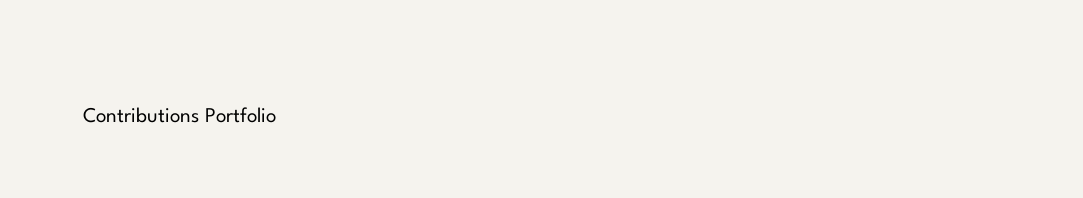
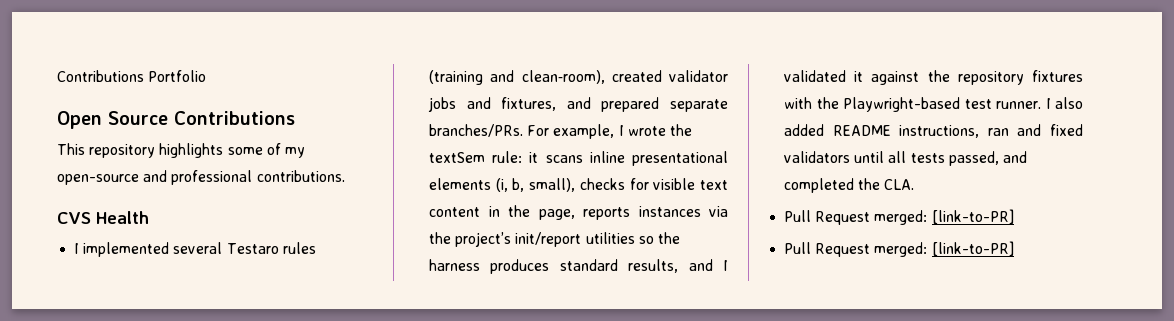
(276, 115) none -> [57,111,295,129] [57,143,305,158] [57,170,345,185] [57,211,149,224] [74,242,316,257] [429,70,728,85] [428,97,728,112] [429,124,692,139] [429,151,728,166] [429,178,728,192] [429,205,728,220] [429,232,680,247] [429,259,728,274] [784,70,1083,85] [784,97,1083,112] [784,124,1083,138] [784,151,1027,166] [784,178,915,193] [784,209,1014,225] [784,241,1014,257] // Open Source Contributions // This repository highlights some of my open-source and professional contributions. // CVS Health // I implemented several Testaro rules (training and clean‑room), created validator jobs and fixtures, and prepared separate branches/PRs. For example, I wrote the textSem rule: it scans inline presentational elements (i, b, small), checks for visible text content in the page, reports instances via the project’s init/report utilities so the harness produces standard results, and I validated it against the repository fixtures with the Playwright-based test runner. I also added README instructions, ran and fixed validators until all tests passed, and completed the CLA. // Pull Request merged: [link-to-PR] // Pull Request merged: [link-to-PR]

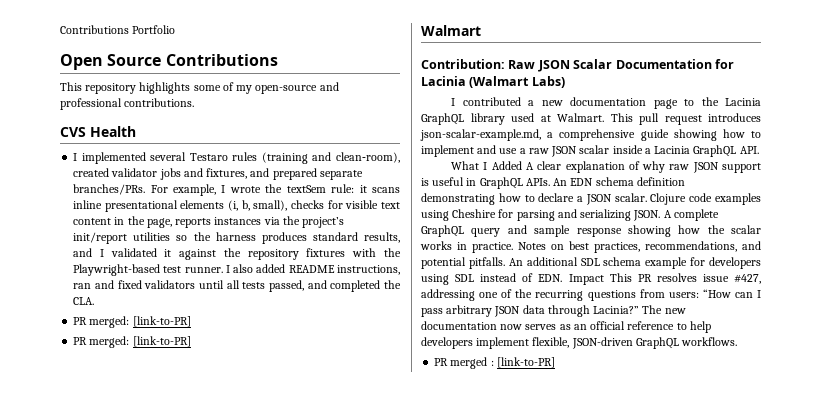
[784,209,1014,225] [784,241,1014,257] Pull Request merged: [link-to-PR] // Pull Request merged: [link-to-PR] -> [73,316,191,328] [73,336,191,348] [421,25,481,36] [421,59,734,72] [421,76,565,88] [451,97,761,109] [421,113,761,125] [420,129,761,141] [421,145,759,157] [451,161,761,173] [421,177,685,189] [421,193,761,205] [421,209,719,221] [421,225,761,237] [420,241,761,253] [421,257,761,269] [421,273,761,285] [421,289,761,301] [421,305,686,317] [421,321,711,333] [421,337,738,349] [434,357,555,369] PR merged: [link-to-PR] // PR merged: [link-to-PR] // Walmart // Contribution: Raw JSON Scalar Documentation for Lacinia (Walmart Labs) // I contributed a new documentation page to the Lacinia GraphQL library used at Walmart. This pull request introduces json-scalar-example.md, a comprehensive guide showing how to implement and use a raw JSON scalar inside a Lacinia GraphQL API. // What I Added A clear explanation of why raw JSON support is useful in GraphQL APIs. An EDN schema definition demonstrating how to declare a JSON scalar. Clojure code examples using Cheshire for parsing and serializing JSON. A complete GraphQL query and sample response showing how the scalar works in practice. Notes on best practices, recommendations, and potential pitfalls. An additional SDL schema example for developers using SDL instead of EDN. Impact This PR resolves issue #427, addressing one of the recurring questions from users: “How can I pass arbitrary JSON data through Lacinia?” The new documentation now serves as an official reference to help developers implement flexible, JSON-driven GraphQL workflows. // PR merged : [link-to-PR]

